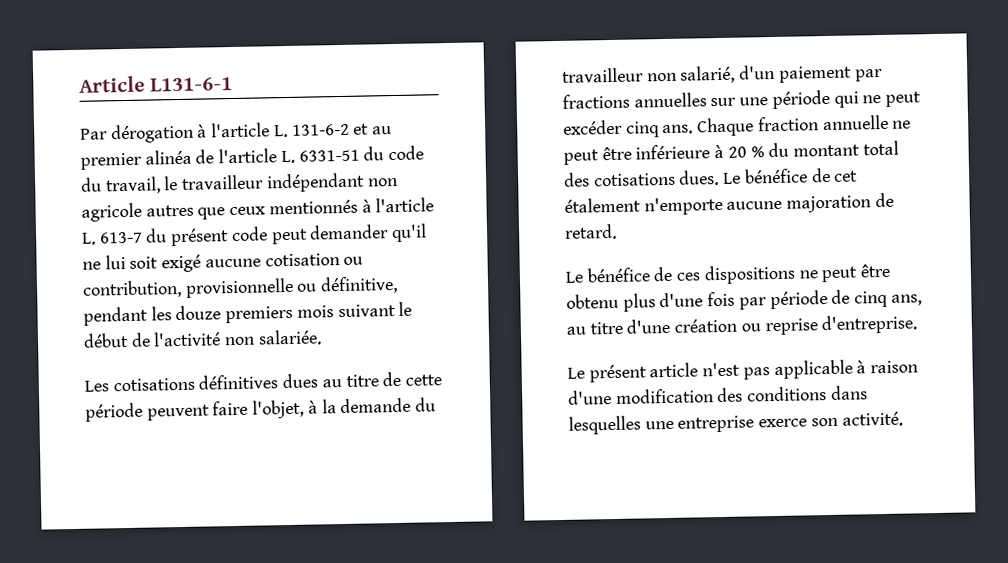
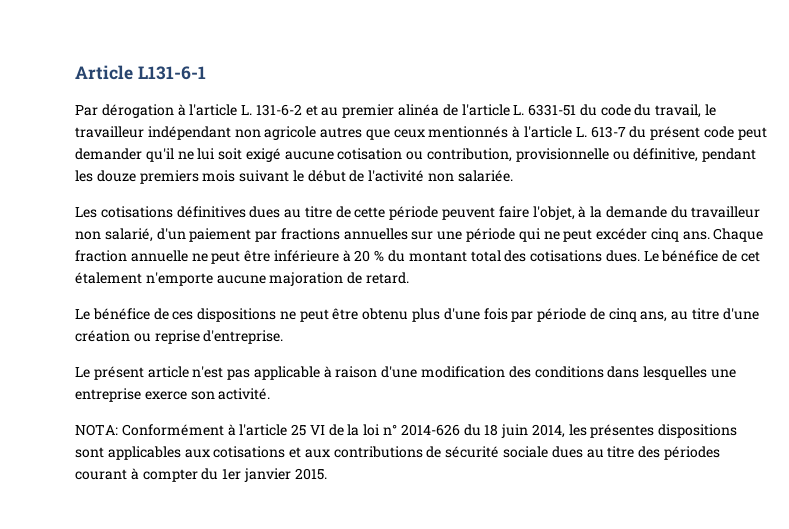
(903, 419) none -> [75,424,738,438] [75,446,720,460] [75,468,327,482] // NOTA: Conformément à l'article 25 VI de la loi n° 2014-626 du 18 juin 2014, les présentes dispositions sont applicables aux cotisations et aux contributions de sécurité sociale dues au titre des périodes courant à compter du 1er janvier 2015.

